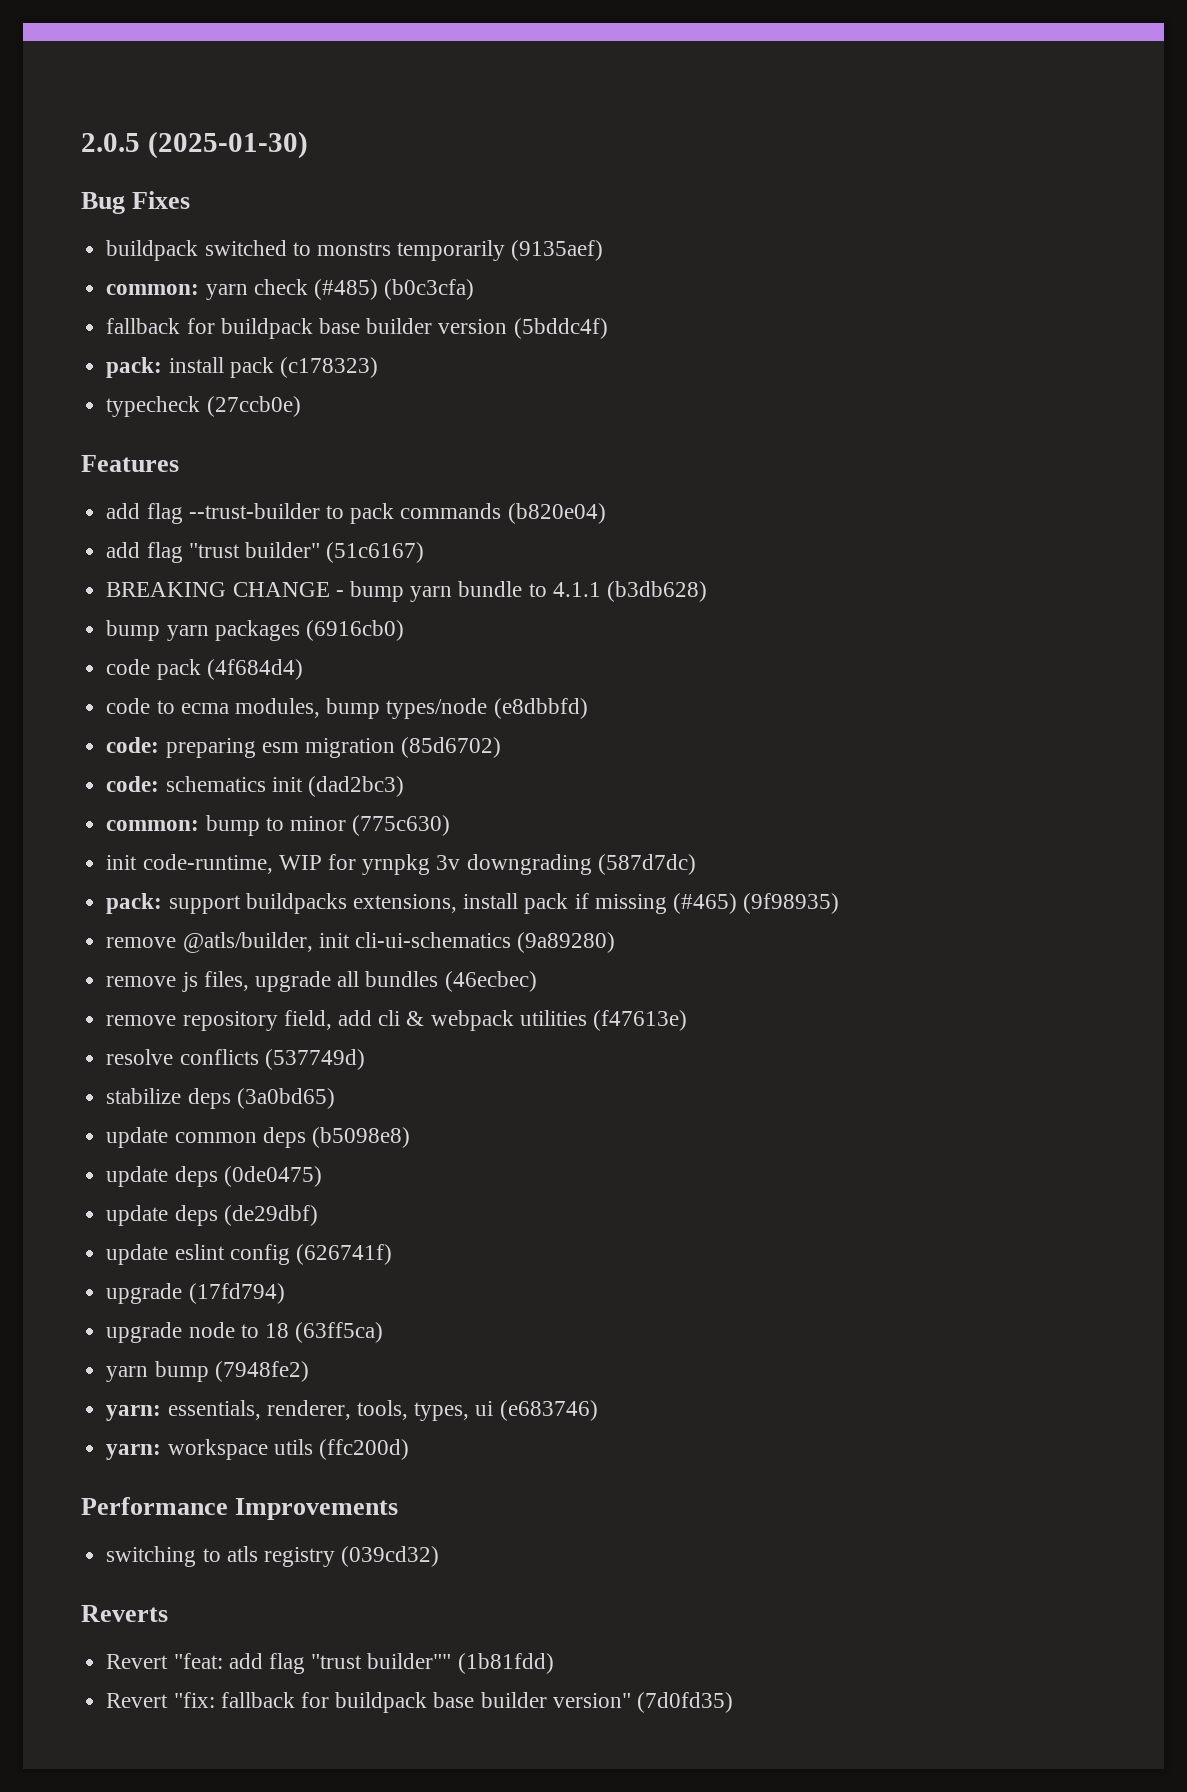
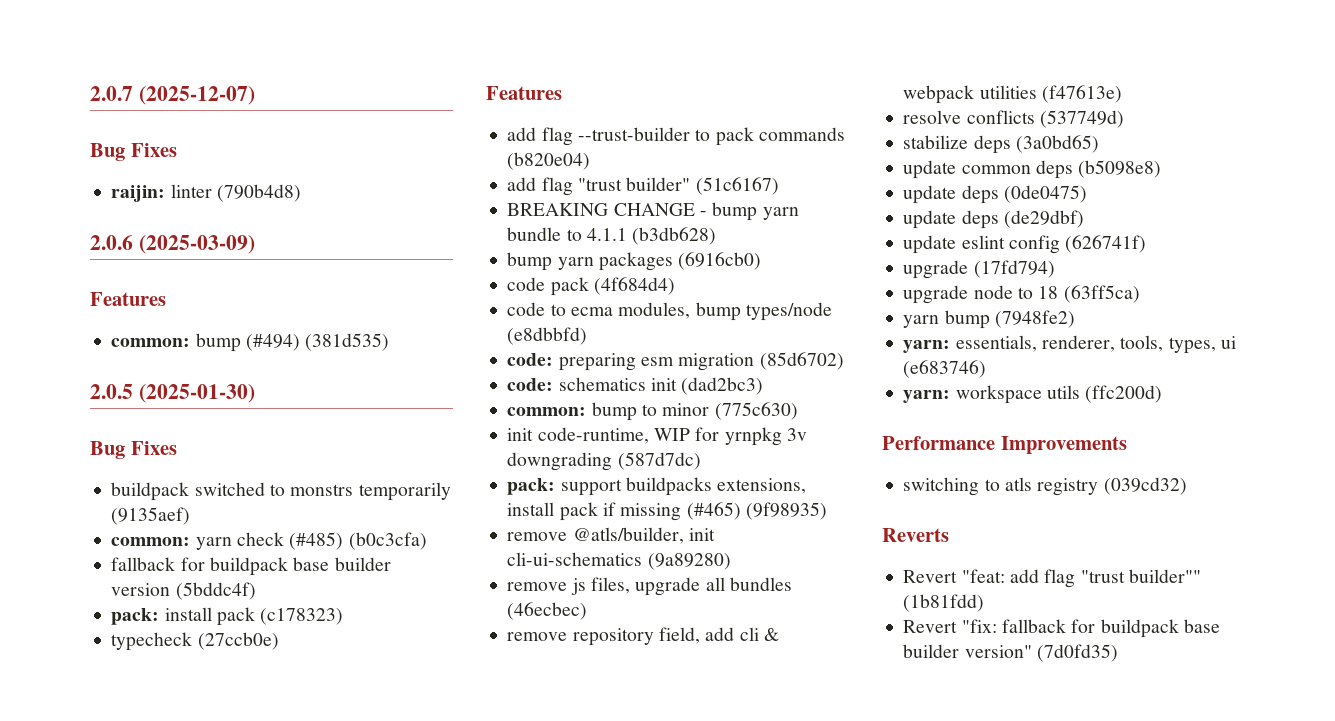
(81, 142) none -> [90,86,255,105] [90,143,177,161] [111,184,301,202] [90,235,255,254] [90,292,166,306] [111,333,390,352] 2.0.7 (2025-12-07) // Bug Fixes // raijin: linter (790b4d8) // 2.0.6 (2025-03-09) // Features // common: bump (#494) (381d535) //

